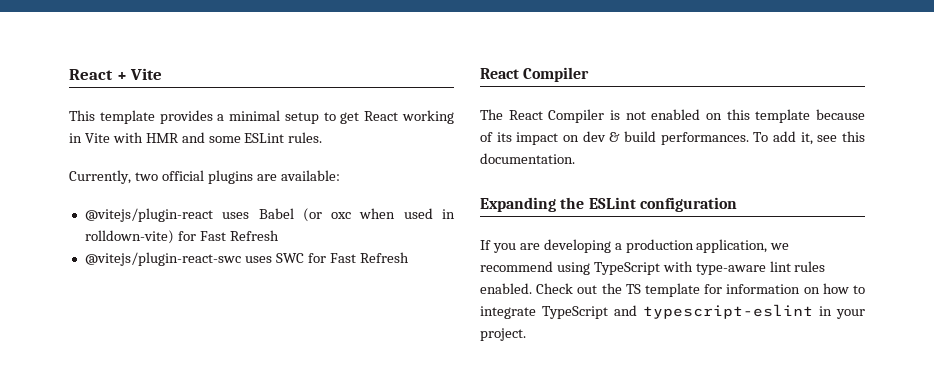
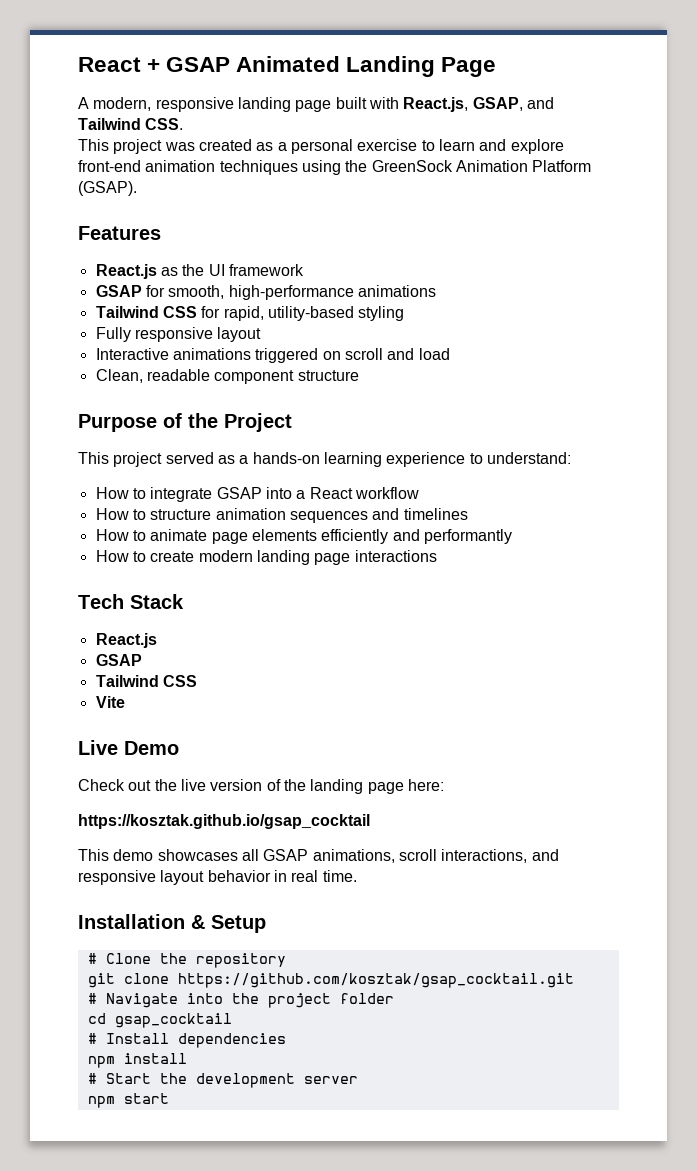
[130,68,163,80] [69,110,454,124] [69,132,323,143] [69,170,340,184] [84,208,455,222] [84,230,279,244] [84,252,409,266] [480,67,590,82] [480,109,865,123] [480,131,865,145] [480,153,575,164] [480,197,737,212] [480,239,790,253] [480,261,826,275] [480,283,865,297] [480,304,865,319] [480,328,526,341] Vite // This template provides a minimal setup to get React working in Vite with HMR and some ESLint rules. // Currently, two official plugins are available: // @vitejs/plugin-react uses Babel (or oxc when used in rolldown-vite) for Fast Refresh // @vitejs/plugin-react-swc uses SWC for Fast Refresh // React Compiler // The React Compiler is not enabled on this template because of its impact on dev & build performances. To add it, see this documentation. // Expanding the ESLint configuration // If you are developing a production application, we recommend using TypeScript with type-aware lint rules enabled. Check out the TS template for information on how to integrate TypeScript and typescript-eslint in your project. -> [166,56,497,77] [78,97,554,112] [78,118,184,130] [78,139,564,154] [78,160,592,175] [78,181,137,196] [78,226,161,240] [95,264,304,279] [95,285,436,300] [95,306,405,321] [95,327,262,342] [95,348,450,363] [95,369,359,384] [78,413,292,432] [78,452,571,467] [95,487,419,502] [95,508,468,523] [95,529,512,544] [95,550,437,565] [78,594,184,609] [95,633,157,648] [95,654,142,666] [95,675,197,687] [95,696,125,708] [78,740,179,755] [78,779,444,794] [78,814,370,829] [78,849,559,863] [78,870,357,885] [78,914,266,933] [87,953,286,968] [87,973,574,988] [87,993,394,1008] [87,1013,232,1028] [87,1033,286,1048] [87,1053,187,1068] [87,1073,358,1088] [87,1093,169,1108] GSAP Animated Landing Page // A modern, responsive landing page built with React.js, GSAP, and Tailwind CSS. // This project was created as a personal exercise to learn and explore front-end animation techniques using the GreenSock Animation Platform (GSAP). // Features // React.js as the UI framework // GSAP for smooth, high-performance animations // Tailwind CSS for rapid, utility-based styling // Fully responsive layout // Interactive animations triggered on scroll and load // Clean, readable component structure // Purpose of the Project // This project served as a hands-on learning experience to understand: // How to integrate GSAP into a React workflow // How to structure animation sequences and timelines // How to animate page elements efficiently and performantly // How to create modern landing page interactions // Tech Stack // React.js // GSAP // Tailwind CSS // Vite // Live Demo // Check out the live version of the landing page here: // https://kosztak.github.io/gsap_cocktail // This demo showcases all GSAP animations, scroll interactions, and responsive layout behavior in real time. // Installation & Setup // # Clone the repository // git clone https://github.com/kosztak/gsap_cocktail.git // # Navigate into the project folder // cd gsap_cocktail // # Install dependencies // npm install // # Start the development server // npm start

